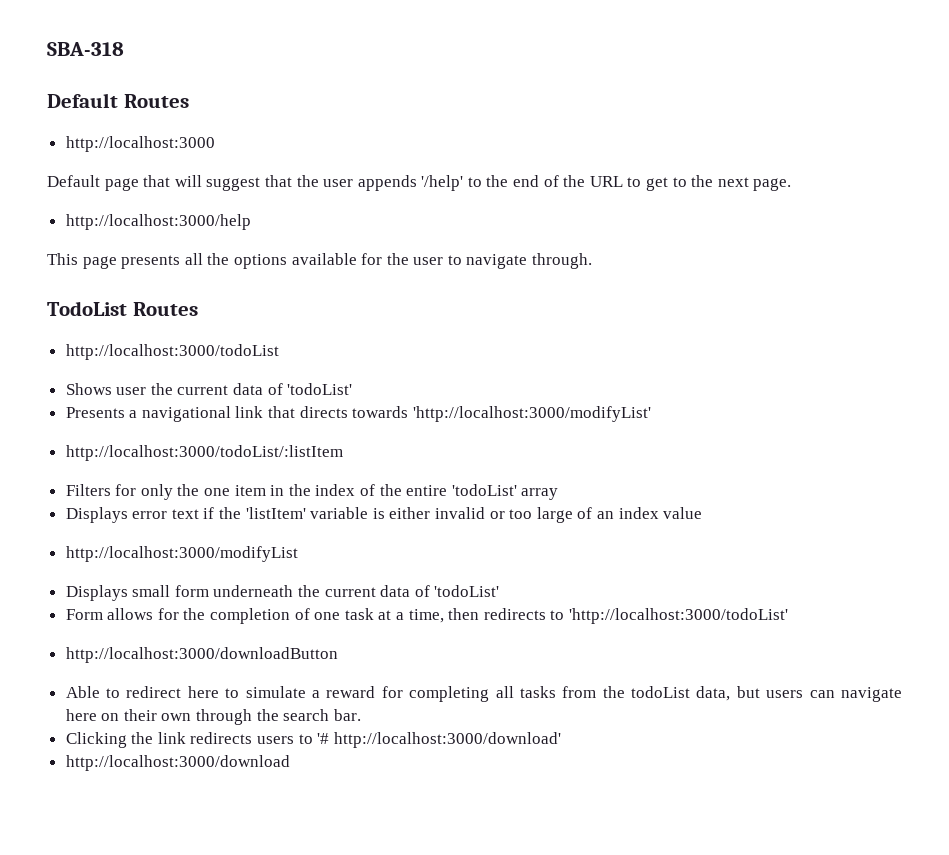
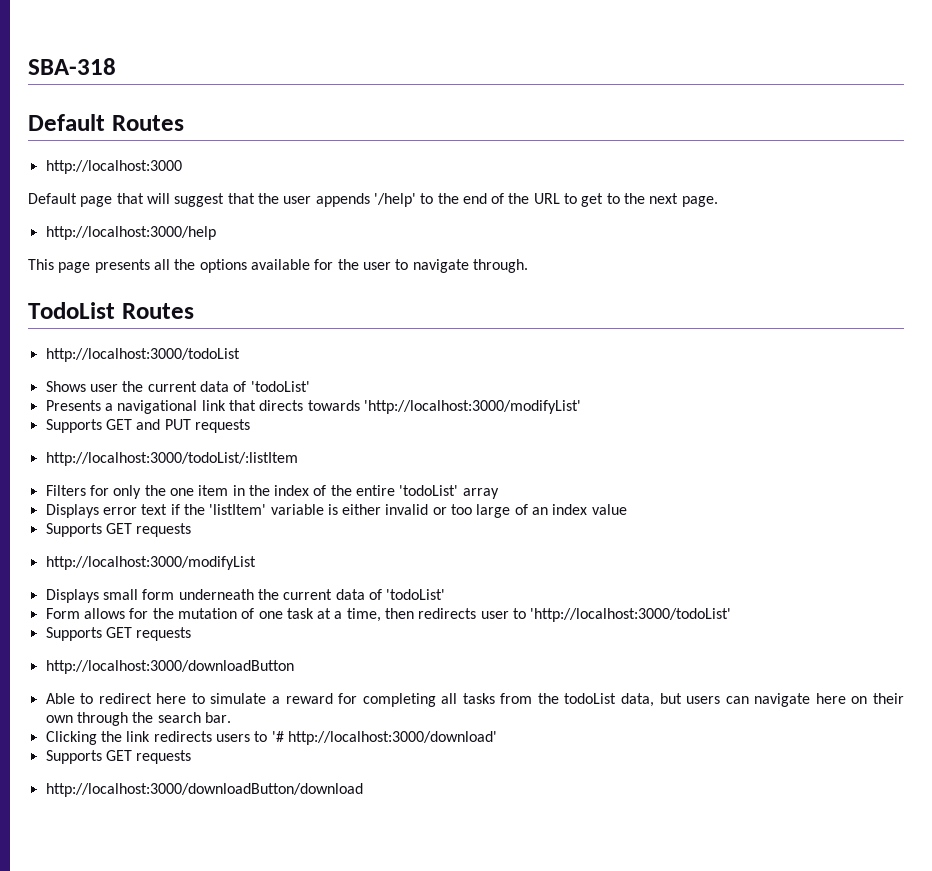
(651, 414) none -> [45,419,250,433] // Supports GET and PUT requests
(703, 513) none -> [45,523,192,537] // Supports GET requests
[210,608,291,624] completion -> [177,608,237,619] mutation
(546, 614) none -> [480,611,509,619] user
(788, 616) none -> [45,627,192,641] // Supports GET requests
[65,755,290,771] http://localhost:3000/download -> [45,750,192,764] [45,783,363,797] Supports GET requests // http://localhost:3000/downloadButton/download

